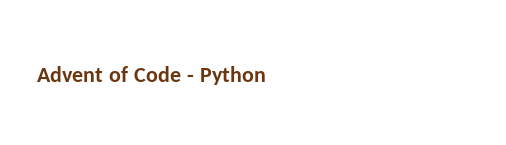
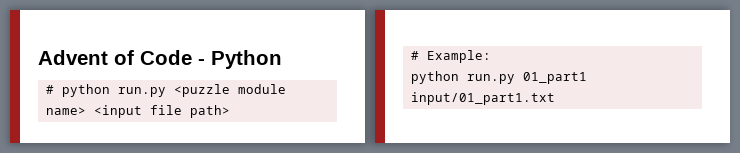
(266, 75) none -> [45,84,286,97] [45,105,230,118] [410,50,491,63] [410,71,587,84] [410,92,555,105] // # python run.py <puzzle module name> <input file path> // # Example: // python run.py 01_part1 input/01_part1.txt

